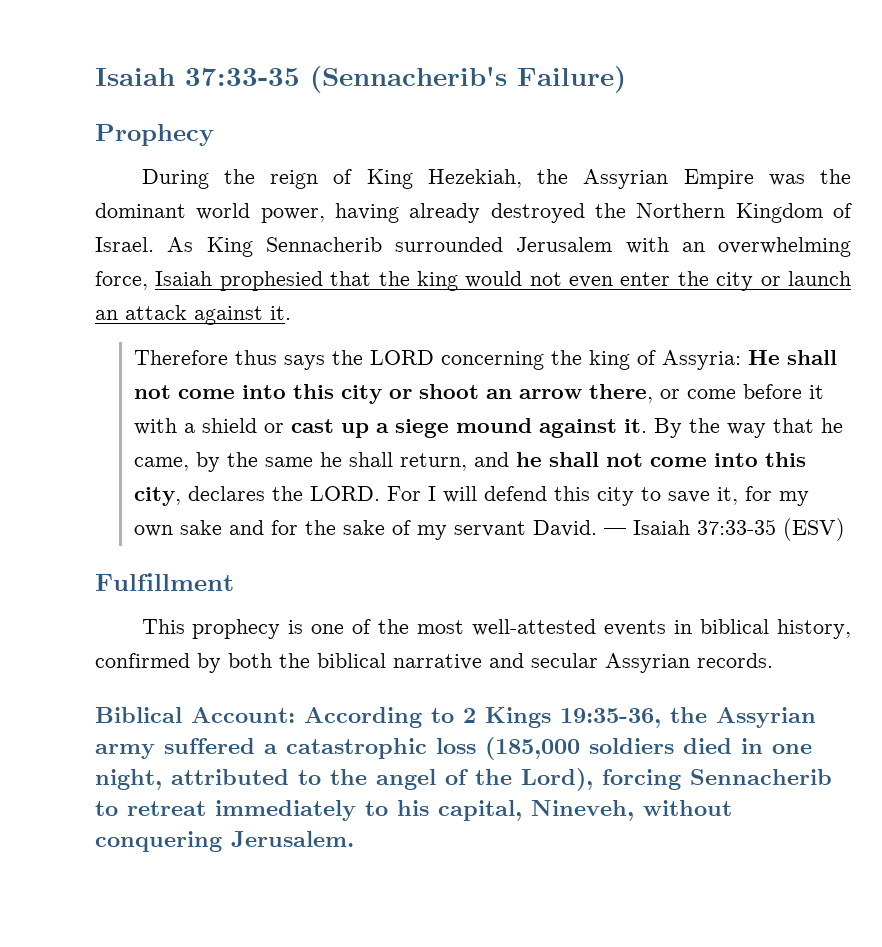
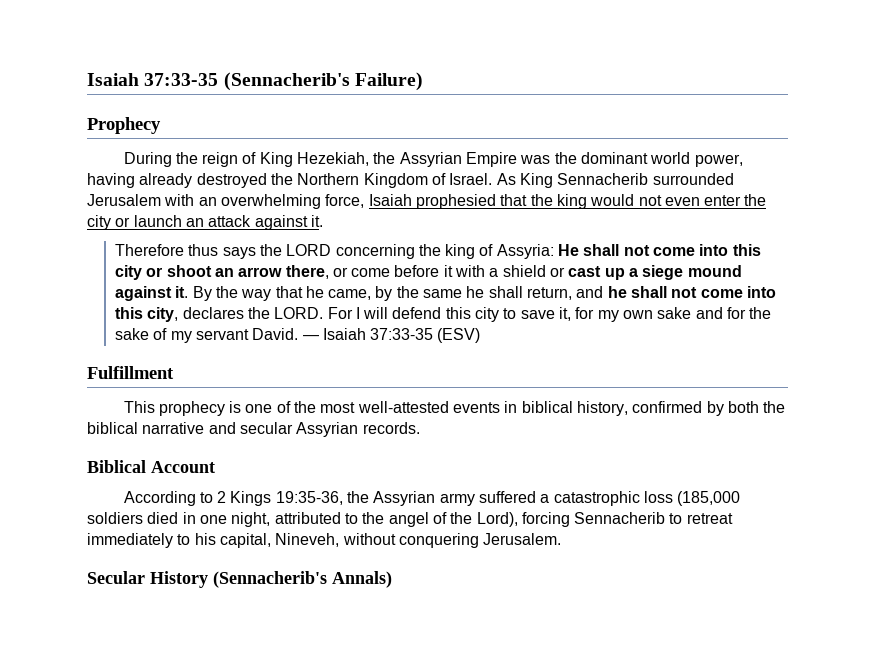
[191,707,295,723] Account: -> [151,461,215,473] Account //
(354, 839) none -> [87,571,392,588] // Secular History (Sennacherib's Annals)

